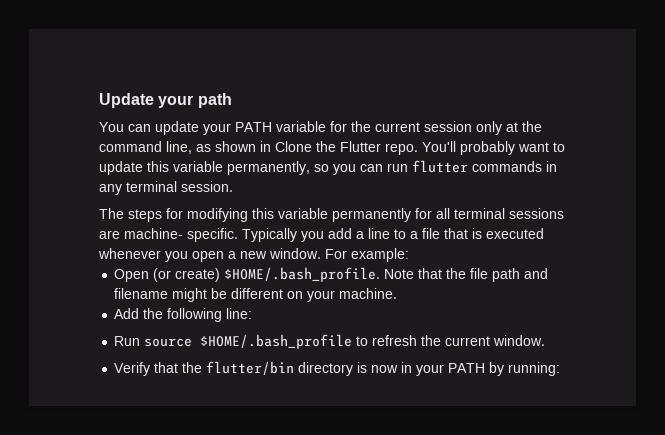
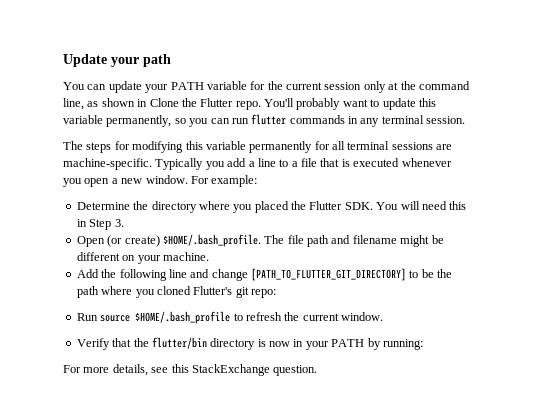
[124,228,238,242] machine- specific. -> [63,158,152,170] machine-specific.
(409, 255) none -> [76,201,467,213] [76,219,124,230] // Determine the directory where you placed the Flutter SDK. You will need this in Step 3.
[384,268,467,279] Note that the -> [264,235,285,244] The
[226,308,253,319] line: -> [168,268,453,281] [76,286,276,298] line and change [PATH_TO_FLUTTER_GIT_DIRECTORY] to be the path where you cloned Flutter's git repo:
(561, 369) none -> [63,364,318,376] // For more details, see this StackExchange question.

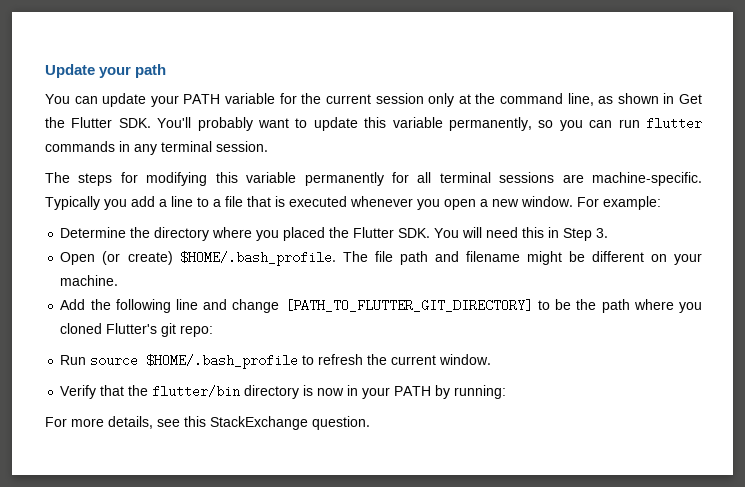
[149,98,261,110] Clone the Flutter repo. -> [678,94,702,104] [45,117,151,128] Get the Flutter SDK.

